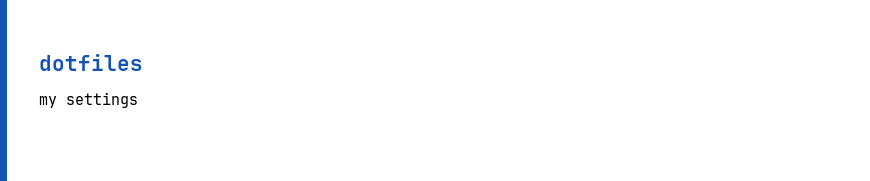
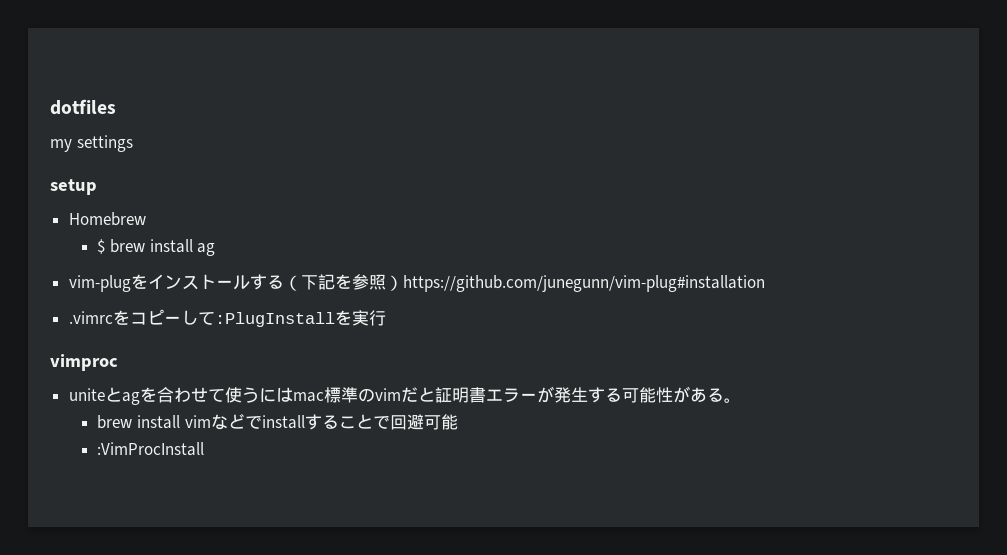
(138, 100) none -> [50,179,97,195] [68,212,146,226] [97,239,216,256] [68,274,765,292] [68,309,386,327] [50,354,118,371] [68,386,741,405] [97,413,458,430] [97,442,205,456] // setup // Homebrew // $ brew install ag // vim-plugをインストールする（下記を参照）https://github.com/junegunn/vim-plug#installation // .vimrcをコピーして:PlugInstallを実行 // vimproc // uniteとagを合わせて使うにはmac標準のvimだと証明書エラーが発生する可能性がある。 // brew install vimなどでinstallすることで回避可能 // :VimProcInstall

